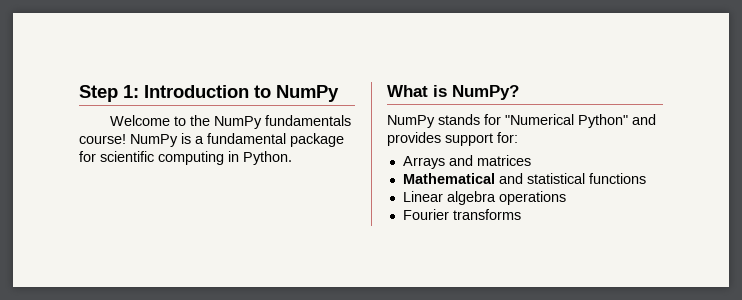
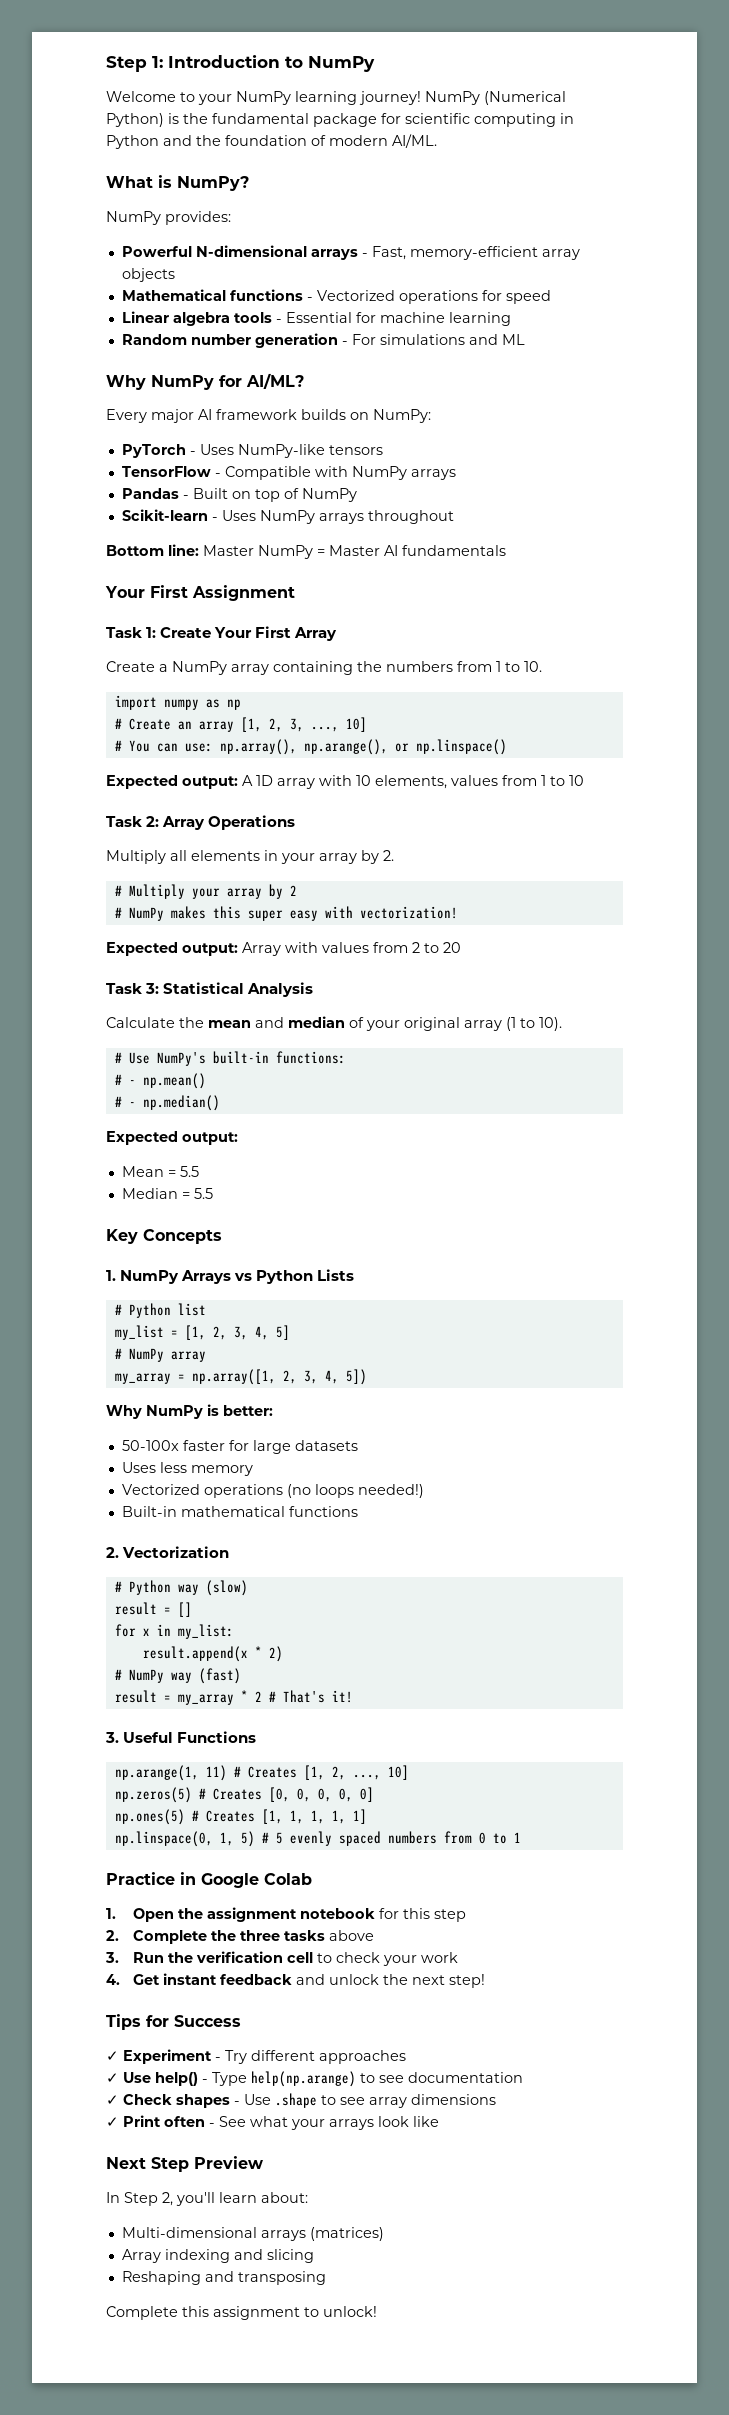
[189,115,351,129] [79,133,204,147] the NumPy fundamentals course! NumPy is a -> [198,91,566,105] [106,113,208,127] your NumPy learning journey! NumPy (Numerical Python) is the
[243,151,292,165] [387,85,519,100] [387,114,656,128] [387,132,518,146] [402,155,531,169] Python. // What is NumPy? // NumPy stands for "Numerical Python" and provides support for: // Arrays and matrices -> [106,134,437,149] [106,175,249,191] [106,211,231,225] [121,245,580,260] [121,268,175,282] Python and the foundation of modern AI/ML. // What is NumPy? // NumPy provides: // Powerful N-dimensional arrays - Fast, memory-efficient array objects
[498,173,646,184] [402,191,566,205] [402,209,521,220] and statistical functions // Linear algebra operations // Fourier transforms -> [229,289,551,304] [121,311,511,326] [121,333,525,348] [106,373,304,390] [106,409,431,423] [121,444,383,458] [121,466,456,480] [121,488,357,502] [121,509,454,524] [106,544,506,559] [105,585,295,601] [106,626,338,641] [106,661,542,675] [114,695,241,710] [114,717,367,732] [114,739,507,755] [106,775,584,789] [106,815,296,830] [106,850,394,864] [114,884,297,899] [114,906,458,921] [106,942,461,956] [106,982,314,997] [106,1016,562,1031] [114,1051,346,1066] [114,1073,206,1089] [114,1095,220,1111] [106,1131,238,1145] [121,1166,199,1177] [121,1188,213,1199] [106,1229,222,1244] [106,1269,355,1284] [114,1303,206,1318] [114,1325,290,1340] [114,1348,206,1362] [114,1369,367,1385] [106,1404,273,1419] [121,1440,358,1454] [121,1462,253,1476] [121,1484,424,1498] [121,1506,358,1517] [106,1546,230,1558] [114,1580,248,1596] [114,1602,192,1617] [114,1624,234,1639] [142,1646,283,1662] [114,1668,241,1684] [114,1690,353,1705] [105,1731,257,1743] [114,1765,409,1781] [114,1787,374,1803] [114,1809,367,1825] [114,1831,521,1847] [106,1872,312,1888] [106,1907,467,1922] [106,1930,375,1944] [105,1951,459,1966] [106,1973,486,1988] [106,2014,241,2030] [106,2049,406,2064] [106,2071,523,2087] [106,2093,496,2108] [106,2115,439,2130] [106,2156,263,2172] [106,2192,308,2206] [121,2227,384,2241] [121,2249,314,2263] [121,2271,326,2285] [106,2306,377,2320] functions - Vectorized operations for speed // Linear algebra tools - Essential for machine learning // Random number generation - For simulations and ML // Why NumPy for AI/ML? // Every major AI framework builds on NumPy: // PyTorch - Uses NumPy-like tensors // TensorFlow - Compatible with NumPy arrays // Pandas - Built on top of NumPy // Scikit-learn - Uses NumPy arrays throughout // Bottom line: Master NumPy = Master AI fundamentals // Your First Assignment // Task 1: Create Your First Array // Create a NumPy array containing the numbers from 1 to 10. // import numpy as np // # Create an array [1, 2, 3, ..., 10] // # You can use: np.array(), np.arange(), or np.linspace() // Expected output: A 1D array with 10 elements, values from 1 to 10 // Task 2: Array Operations // Multiply all elements in your array by 2. // # Multiply your array by 2 // # NumPy makes this super easy with vectorization! // Expected output: Array with values from 2 to 20 // Task 3: Statistical Analysis // Calculate the mean and median of your original array (1 to 10). // # Use NumPy's built-in functions: // # - np.mean() // # - np.median() // Expected output: // Mean = 5.5 // Median = 5.5 // Key Concepts // 1. NumPy Arrays vs Python Lists // # Python list // my_list = [1, 2, 3, 4, 5] // # NumPy array // my_array = np.array([1, 2, 3, 4, 5]) // Why NumPy is better: // 50-100x faster for large datasets // Uses less memory // Vectorized operations (no loops needed!) // Built-in mathematical functions // 2. Vectorization // # Python way (slow) // result = [] // for x in my_list: // result.append(x * 2) // # NumPy way (fast) // result = my_array * 2 # That's it! // 3. Useful Functions // np.arange(1, 11) # Creates [1, 2, ..., 10] // np.zeros(5) # Creates [0, 0, 0, 0, 0] // np.ones(5) # Creates [1, 1, 1, 1, 1] // np.linspace(0, 1, 5) # 5 evenly spaced numbers from 0 to 1 // Practice in Google Colab // 1. Open the assignment notebook for this step // 2. Complete the three tasks above // 3. Run the verification cell to check your work // 4. Get instant feedback and unlock the next step! // Tips for Success // ✓ Experiment - Try different approaches // ✓ Use help() - Type help(np.arange) to see documentation // ✓ Check shapes - Use .shape to see array dimensions // ✓ Print often - See what your arrays look like // Next Step Preview // In Step 2, you'll learn about: // Multi-dimensional arrays (matrices) // Array indexing and slicing // Reshaping and transposing // Complete this assignment to unlock!

